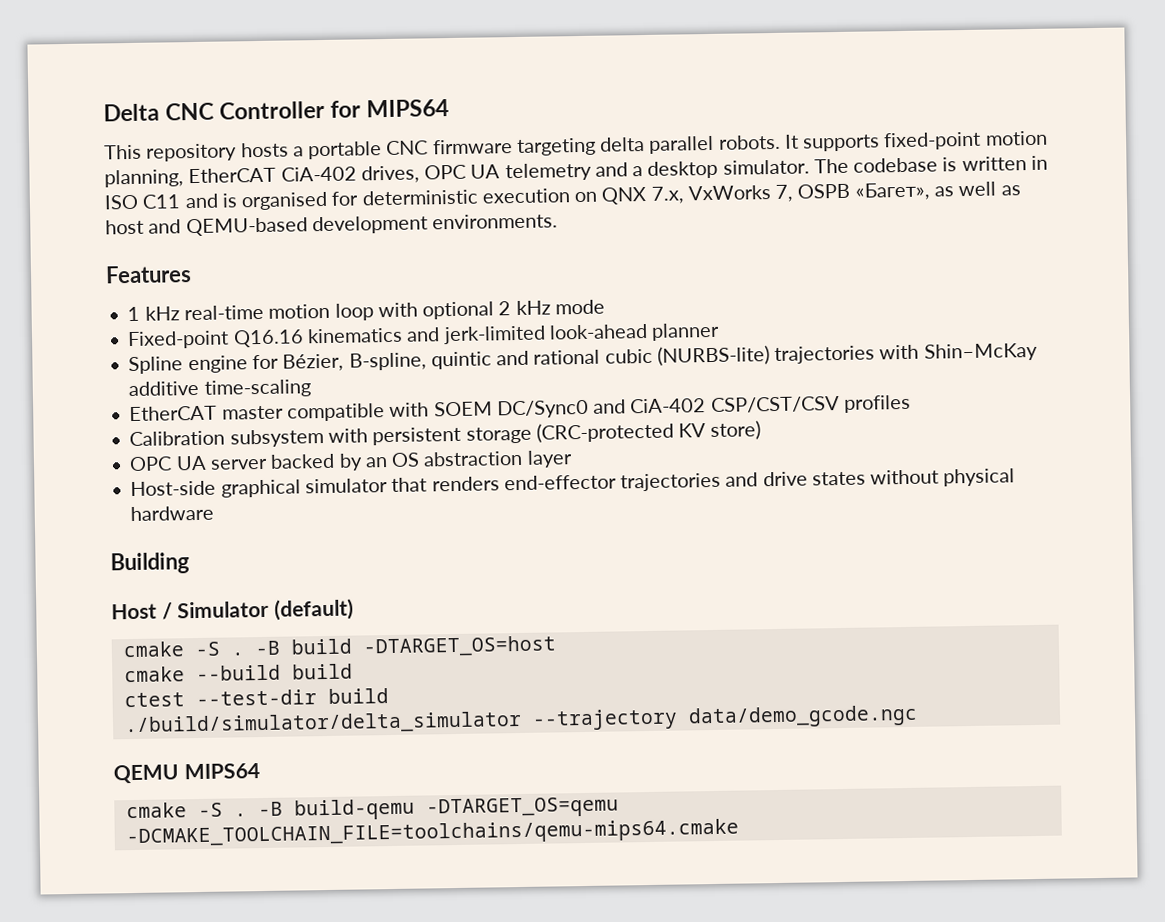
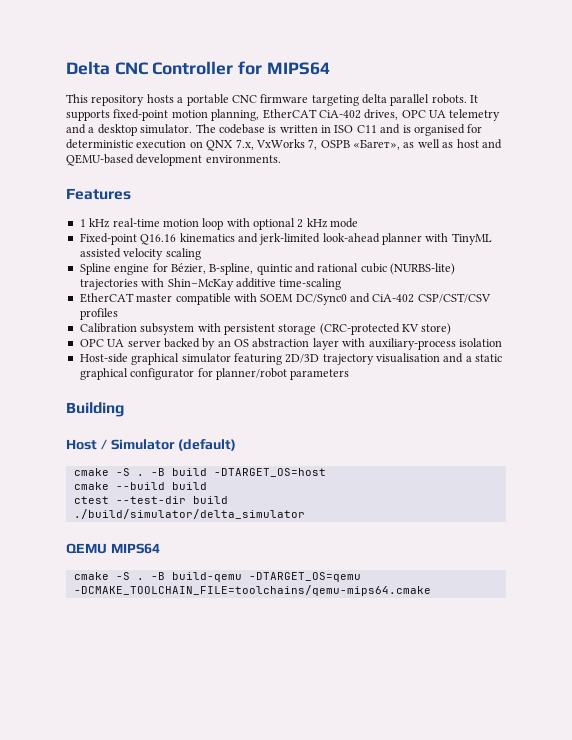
(721, 331) none -> [425,233,492,245] [79,248,201,260] with TinyML assisted velocity scaling
(573, 459) none -> [342,338,502,350] with auxiliary-process isolation
[391,468,1016,492] [130,505,215,522] that renders end-effector trajectories and drive states without physical hardware -> [233,353,503,365] [79,368,350,380] featuring 2D/3D trajectory visualisation and a static graphical configurator for planner/robot parameters
[531,704,918,731] --trajectory data/demo_gcode.ngc -> (305, 514) none

